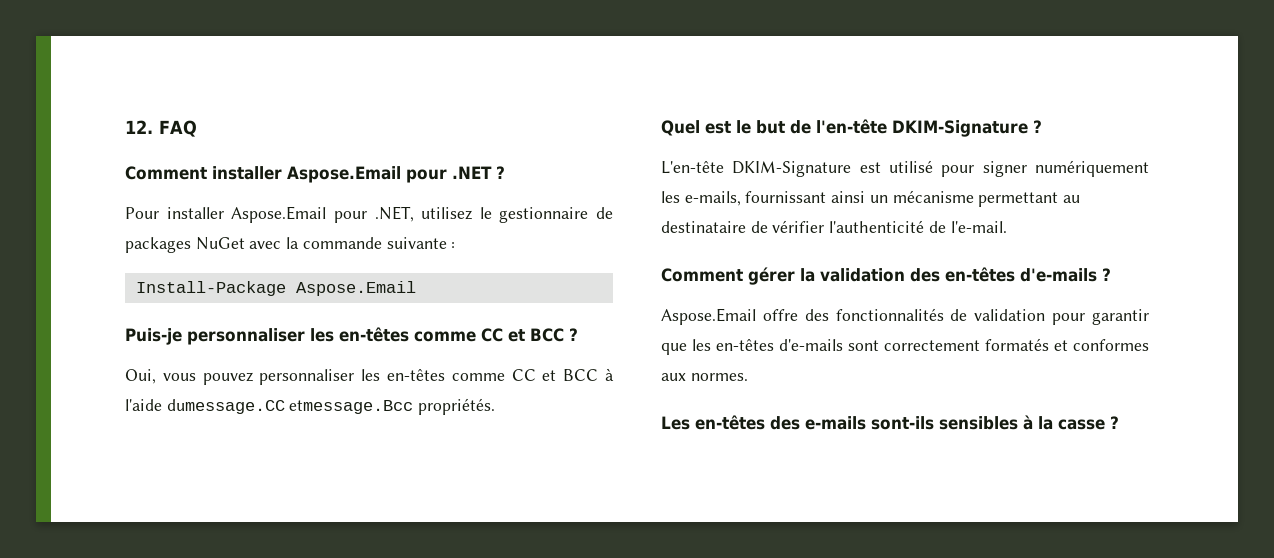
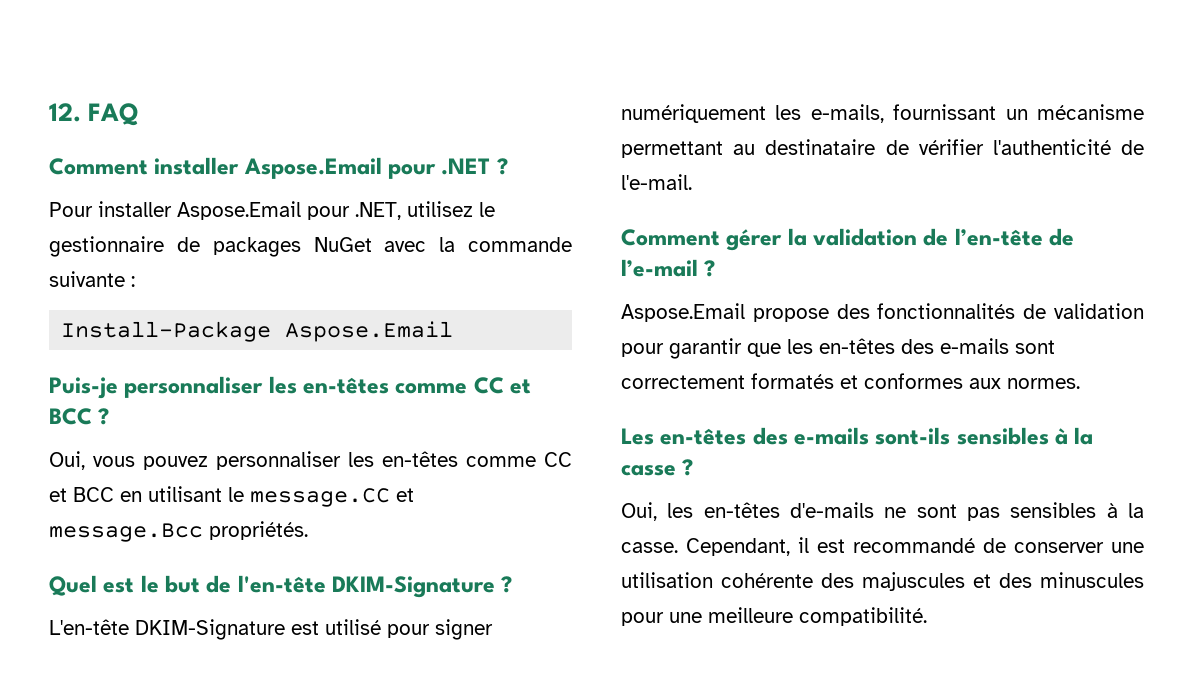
[605,368,614,381] [125,399,414,414] à l'aide dumessage.CC etmessage.Bcc -> [120,486,414,507] [49,523,203,542] en utilisant le message.CC et message.Bcc
[831,191,866,203] ainsi -> (997, 112) none
[910,267,1097,282] des en-têtes d'e-mails -> [923,228,1075,246] [621,259,698,277] de l’en-tête de l’e-mail
[762,309,798,321] offre -> [752,308,829,322] propose
[779,339,843,351] d'e-mails -> [901,338,1009,354] des e-mails
(1119, 422) none -> [621,502,1144,521] [621,537,1144,556] [621,572,1144,591] [621,607,927,626] // Oui, les en-têtes d'e-mails ne sont pas sensibles à la casse. Cependant, il est recommandé de conserver une utilisation cohérente des majuscules et des minuscules pour une meilleure compatibilité.

